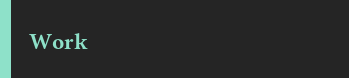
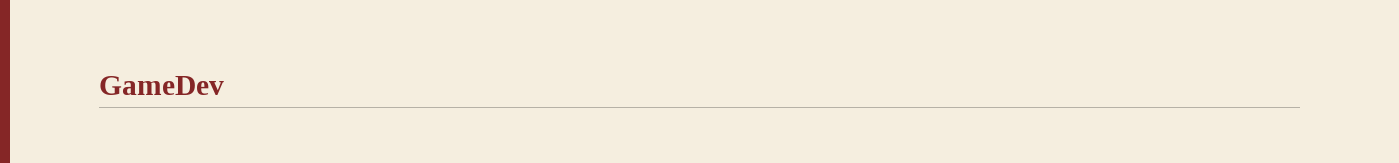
[29,33,88,49] Work -> [99,76,224,95] GameDev

